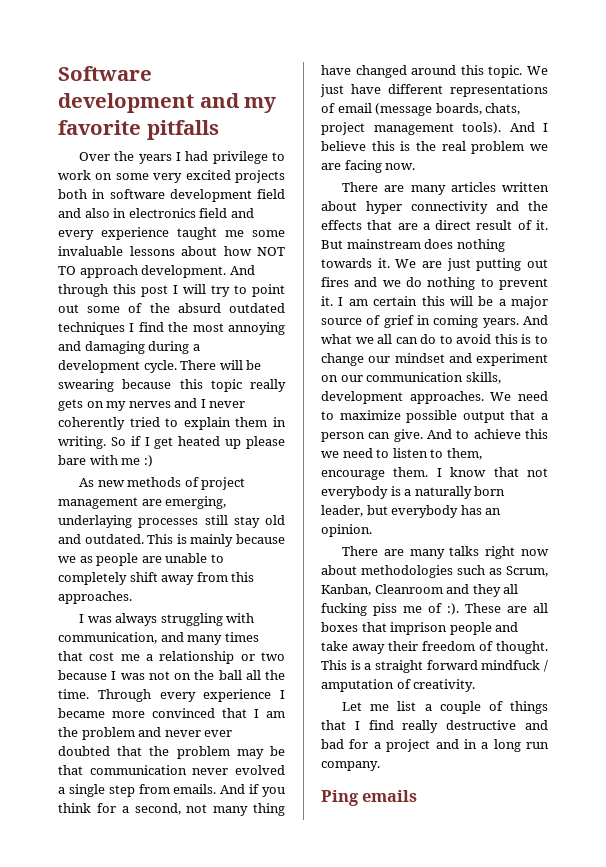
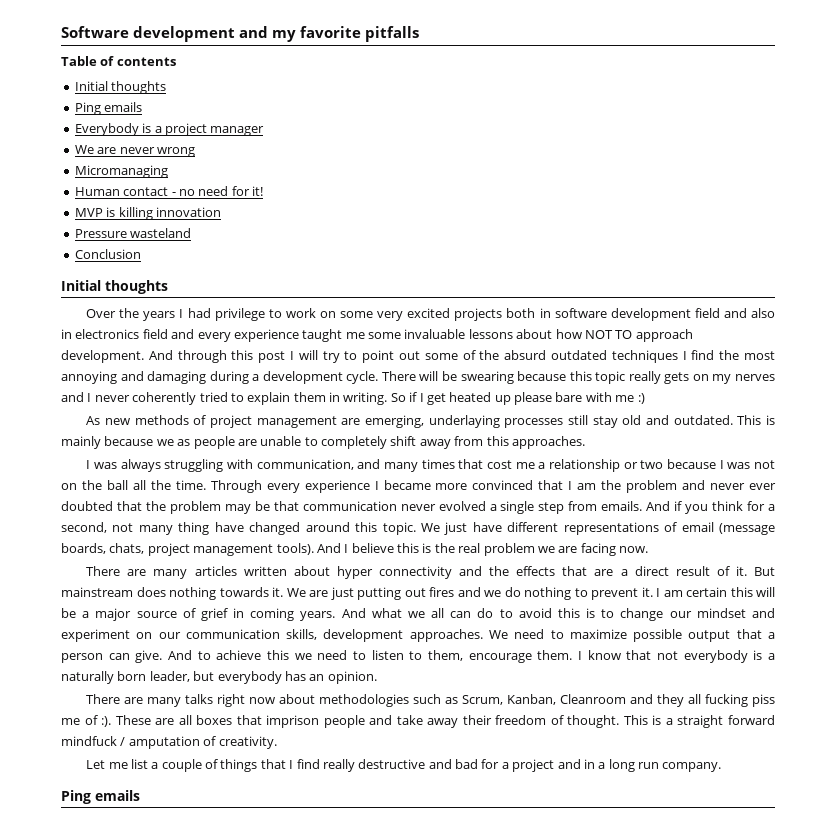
(219, 130) none -> [61,56,176,66] [74,81,167,94] [74,102,143,115] [74,123,265,136] [74,145,195,157] [74,165,168,178] [74,186,263,196] [74,207,221,220] [74,228,192,238] [74,249,141,259] [61,280,168,294] // Table of contents // Initial thoughts // Ping emails // Everybody is a project manager // We are never wrong // Micromanaging // Human contact - no need for it! // MVP is killing innovation // Pressure wasteland // Conclusion // Initial thoughts

